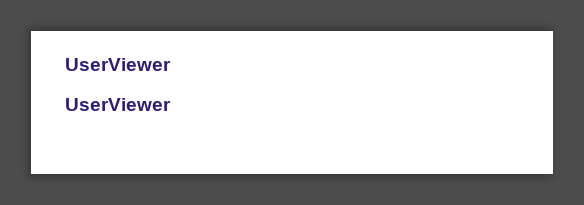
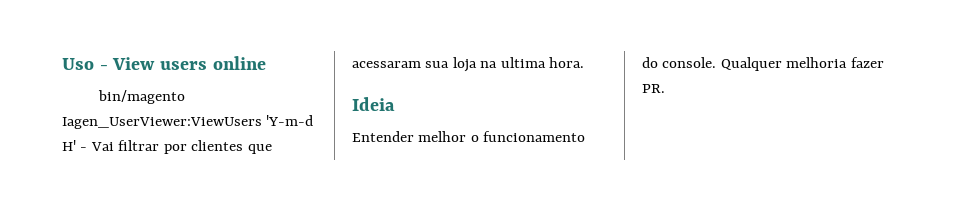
[65,58,171,71] [65,98,171,111] UserViewer // UserViewer -> [62,56,266,70] [97,90,185,104] [62,115,314,129] [62,140,272,154] [352,57,585,72] [352,97,395,111] [352,131,586,142] [642,57,884,71] [642,84,665,93] Uso - View users online // bin/magento Iagen_UserViewer:ViewUsers 'Y-m-d H' - Vai filtrar por clientes que acessaram sua loja na ultima hora. // Ideia // Entender melhor o funcionamento do console. Qualquer melhoria fazer PR.

